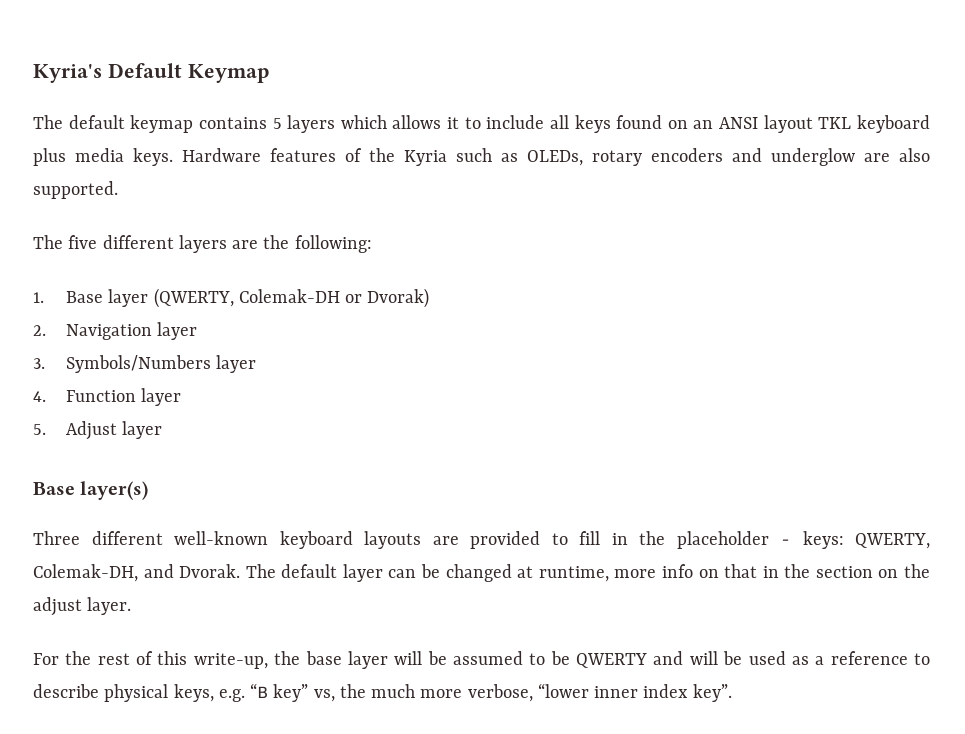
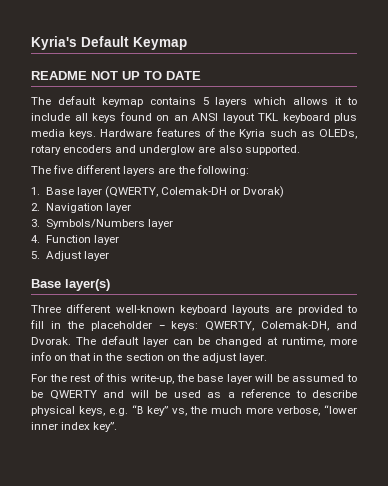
(269, 73) none -> [31,71,201,80] // README NOT UP TO DATE

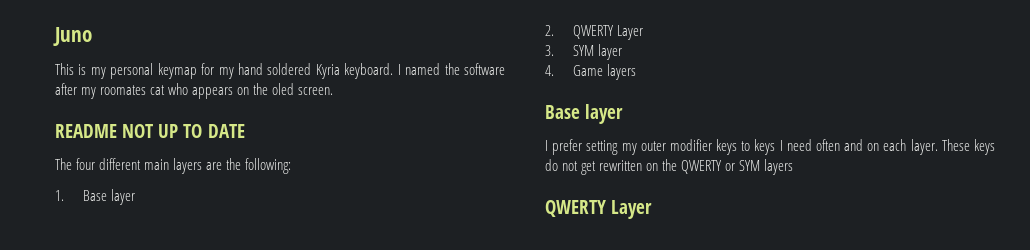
[31,36,187,50] Kyria's Default Keymap -> [53,27,92,46] [55,63,506,79] [55,83,334,99] Juno // This is my personal keymap for my hand soldered Kyria keyboard. I named the software after my roomates cat who appears on the oled screen.
[57,96,357,107] [31,112,357,123] [31,128,358,139] [31,145,300,155] [31,165,122,174] default keymap contains 5 layers which allows it to include all keys found on an ANSI layout TKL keyboard plus media keys. Hardware features of the Kyria such as OLEDs, rotary encoders and underglow are also supported. // The five different -> [76,158,170,170] four different main
[104,186,285,198] [31,203,131,213] [31,219,173,229] [31,235,119,245] [31,251,109,261] [31,279,110,291] [31,304,357,315] [30,320,357,331] [31,336,357,347] [31,352,267,363] [31,373,357,384] [31,389,357,400] [31,405,357,416] [31,422,118,432] (QWERTY, Colemak-DH or Dvorak) // 2. Navigation layer // 3. Symbols/Numbers layer // 4. Function layer // 5. Adjust layer // Base layer(s) // Three different well-known keyboard layouts are provided to fill in the placeholder - keys: QWERTY, Colemak-DH, and Dvorak. The default layer can be changed at runtime, more info on that in the section on the adjust layer. // For the rest of this write-up, the base layer will be assumed to be QWERTY and will be used as a reference to describe physical keys, e.g. “B key” vs, the much more verbose, “lower inner index key”. -> [545,25,644,40] [545,44,623,60] [545,64,637,80] [545,104,624,124] [545,139,996,155] [545,159,794,175] [545,200,653,219] // 2. QWERTY Layer // 3. SYM layer // 4. Game layers // Base layer // I prefer setting my outer modifier keys to keys I need often and on each layer. These keys do not get rewritten on the QWERTY or SYM layers // QWERTY Layer

